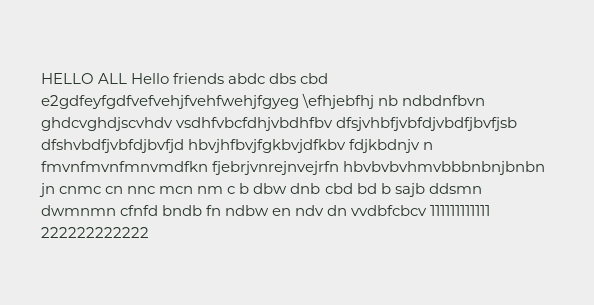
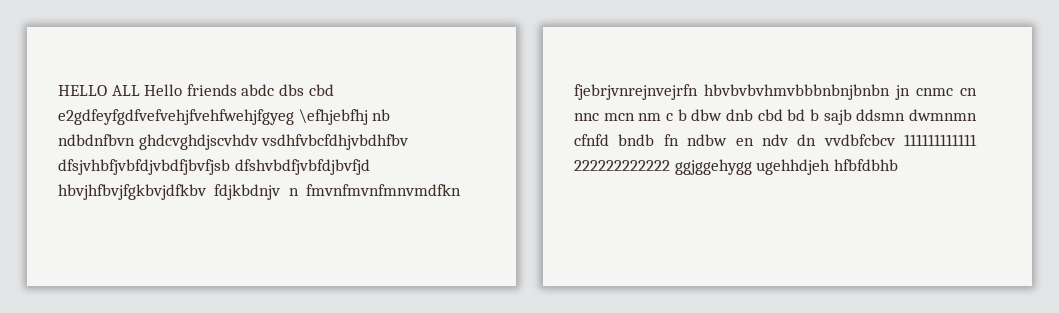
(149, 232) none -> [674,159,898,175] ggjggehygg ugehhdjeh hfbfdbhb

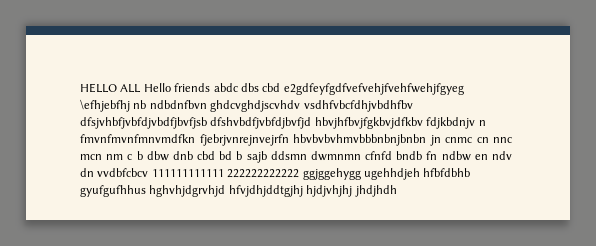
(898, 165) none -> [80,185,397,197] gyufgufhhus hghvhjdgrvhjd hfvjdhjddtgjhj hjdjvhjhj jhdjhdh

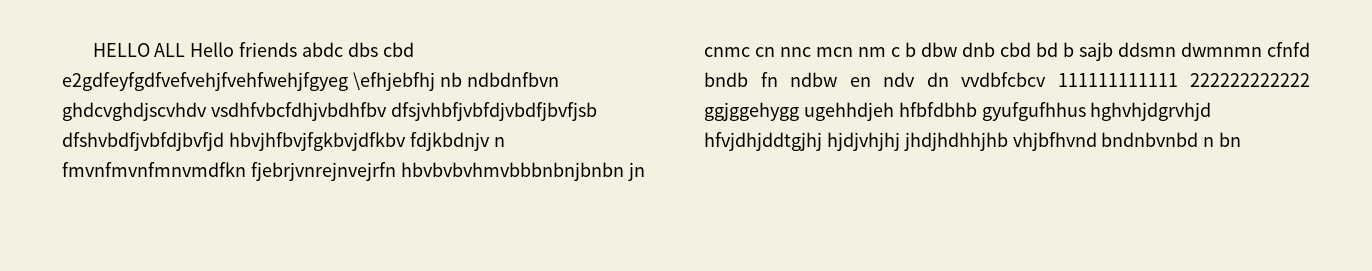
[354,185,397,197] jhdjhdh -> [903,132,1242,151] jhdjhdhhjhb vhjbfhvnd bndnbvnbd n bn

